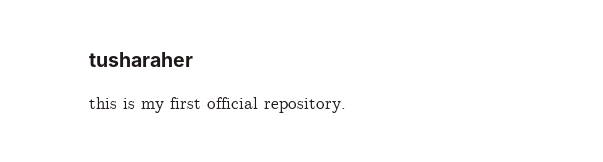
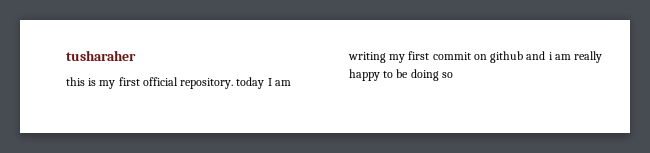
(346, 105) none -> [236,77,291,89] [348,51,603,63] [349,69,453,81] today I am writing my first commit on github and i am really happy to be doing so

